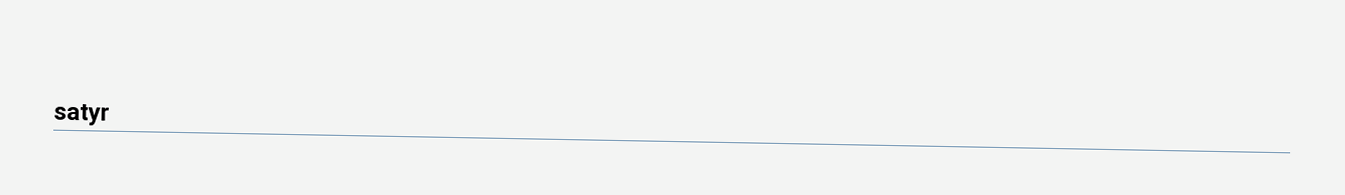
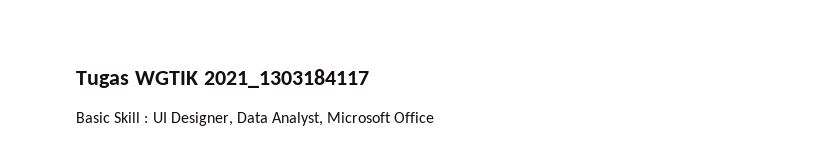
[53,103,110,126] satyr -> [76,69,369,88] [76,112,435,126] Tugas WGTIK 2021_1303184117 // Basic Skill : UI Designer, Data Analyst, Microsoft Office

